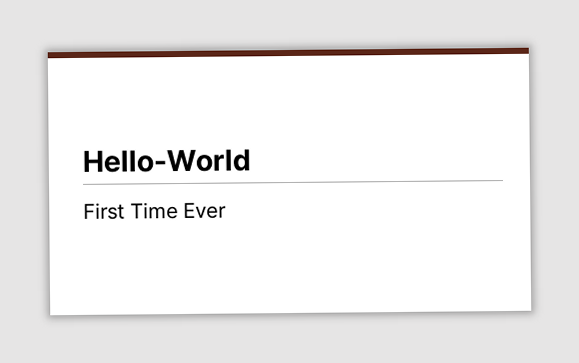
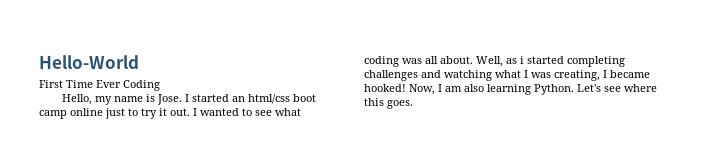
(228, 210) none -> [123,80,160,91] [62,94,317,105] [39,108,301,119] [364,56,625,67] [364,70,650,81] [364,84,657,95] [364,98,413,109] Coding // Hello, my name is Jose. I started an html/css boot camp online just to try it out. I wanted to see what coding was all about. Well, as i started completing challenges and watching what I was creating, I became hooked! Now, I am also learning Python. Let's see where this goes.

